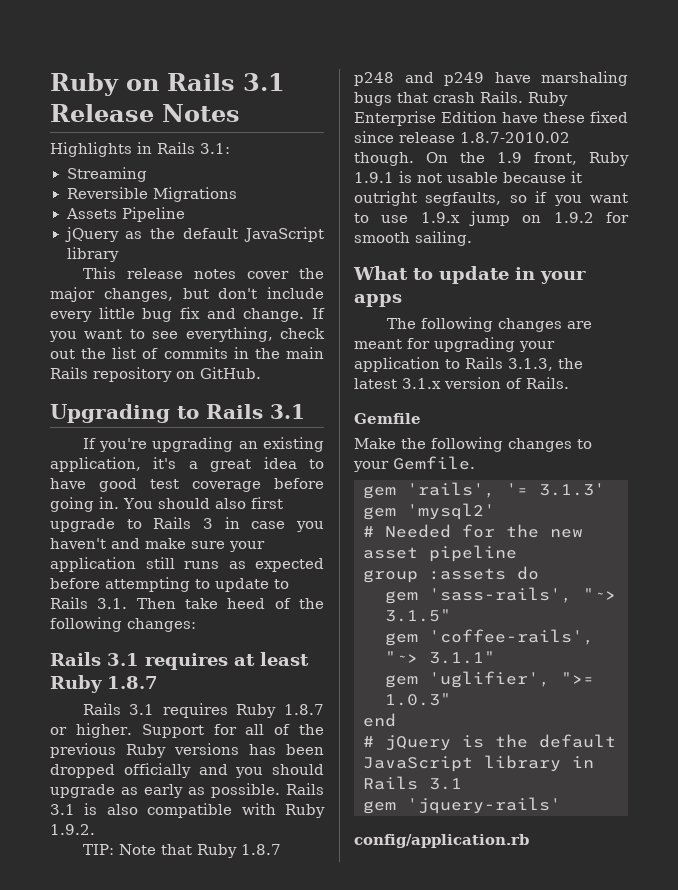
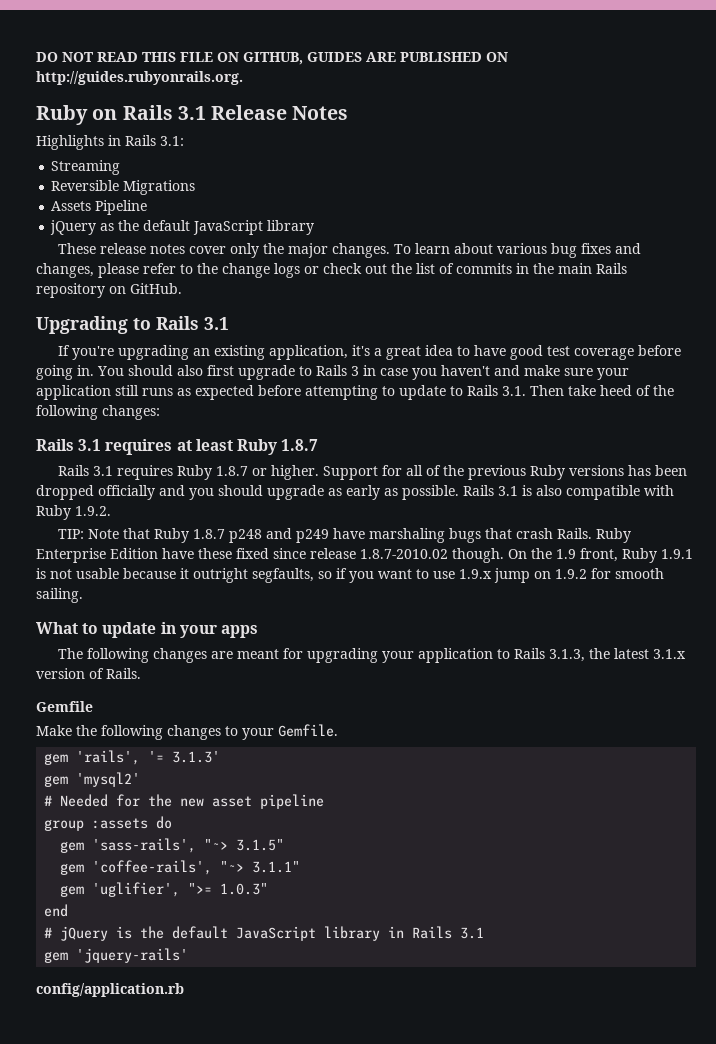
(50, 84) none -> [36,52,508,65] [36,71,243,85] DO NOT READ THIS FILE ON GITHUB, GUIDES ARE PUBLISHED ON http://guides.rubyonrails.org. //
[82,267,116,279] This -> [57,243,96,254] These
(289, 275) none -> [229,243,259,258] only
[103,287,324,302] [50,307,325,322] [49,327,273,342] changes, but don't include every little bug fix and change. If you want to see everything, -> [331,243,641,258] [36,263,319,278] changes. To learn about various bug fixes and changes, please refer to the change logs or

